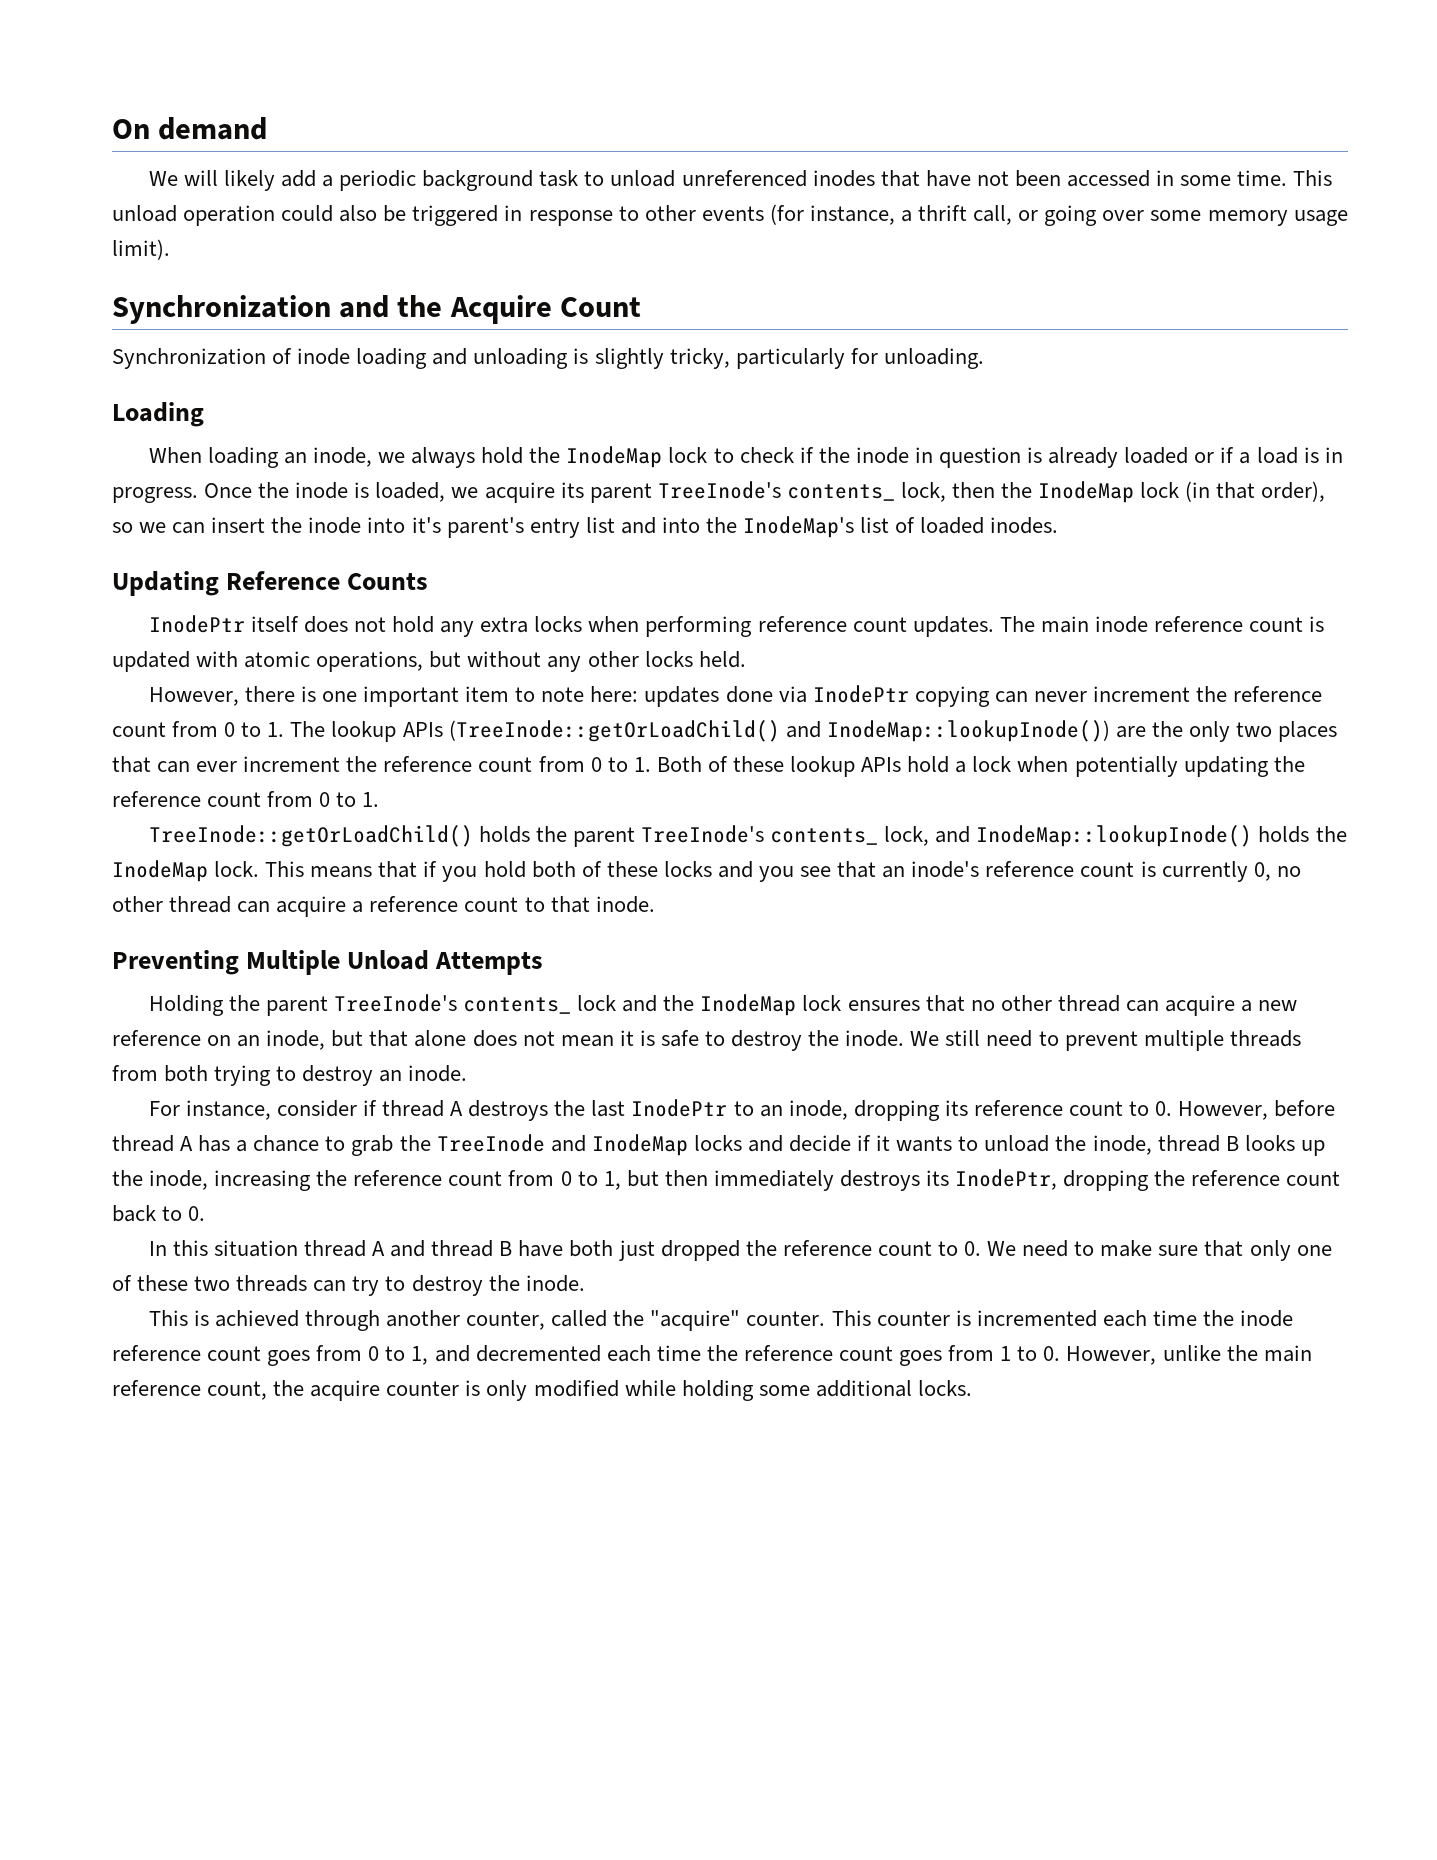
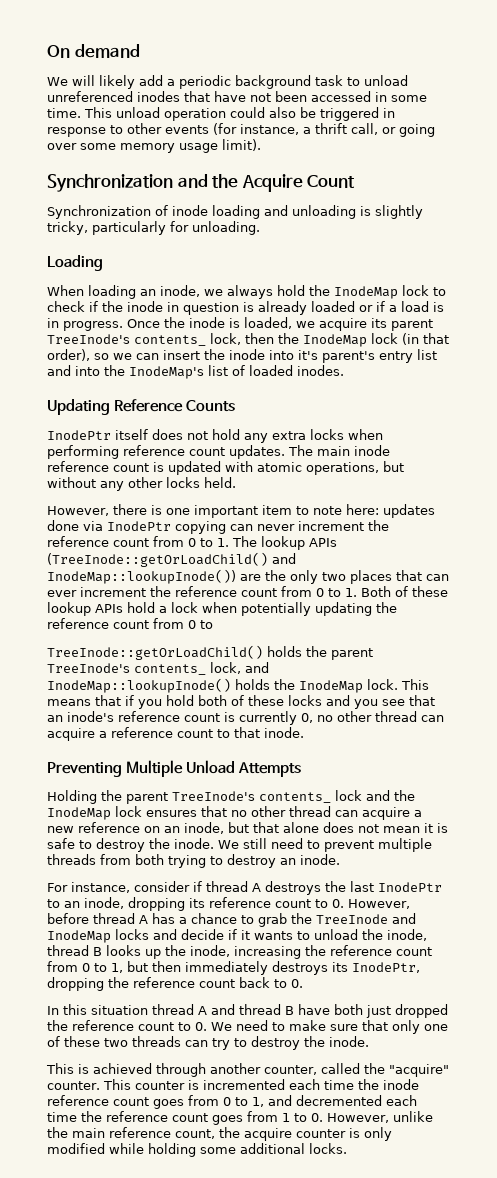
[362,792,380,807] 1. -> (213, 624) none

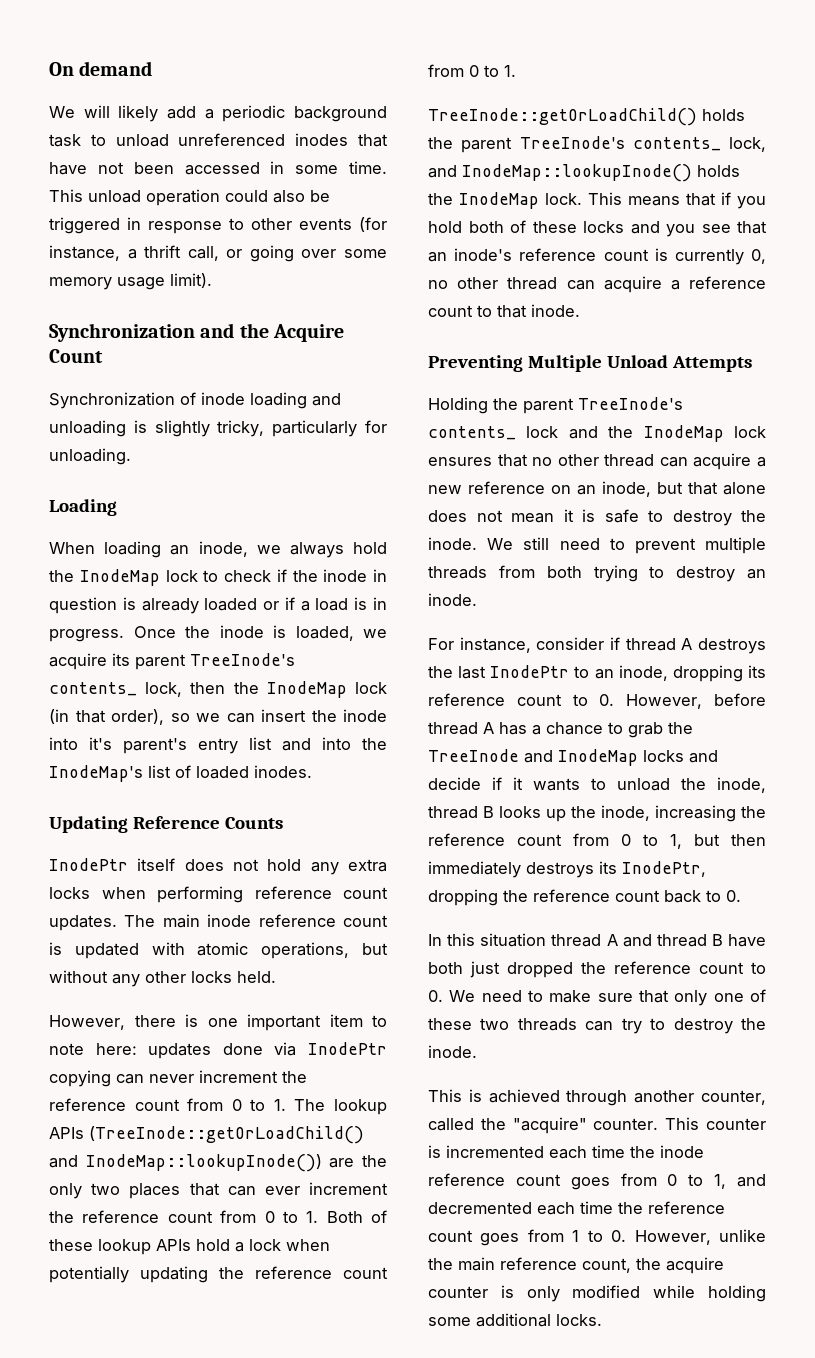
(213, 624) none -> [504,65,516,77] 1.

